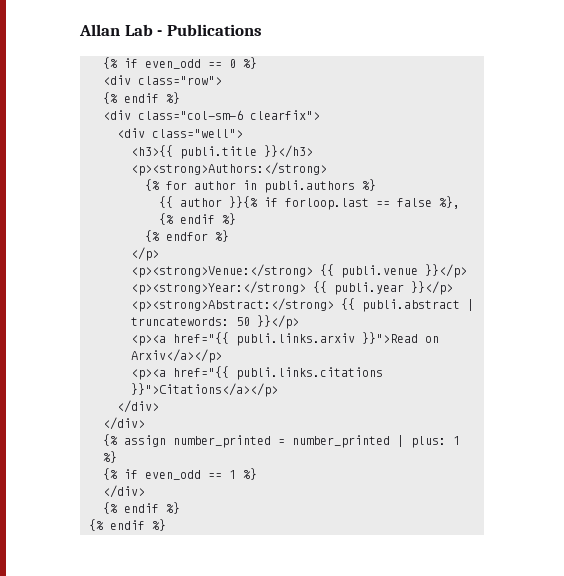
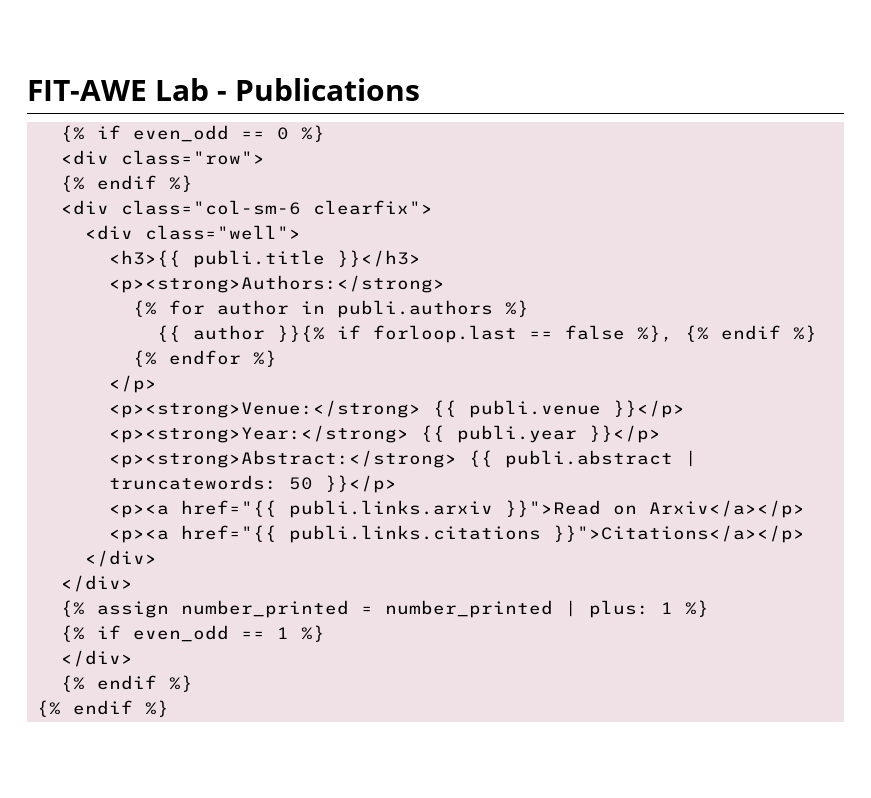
[79,24,120,36] Allan -> [27,80,147,101] FIT-AWE

